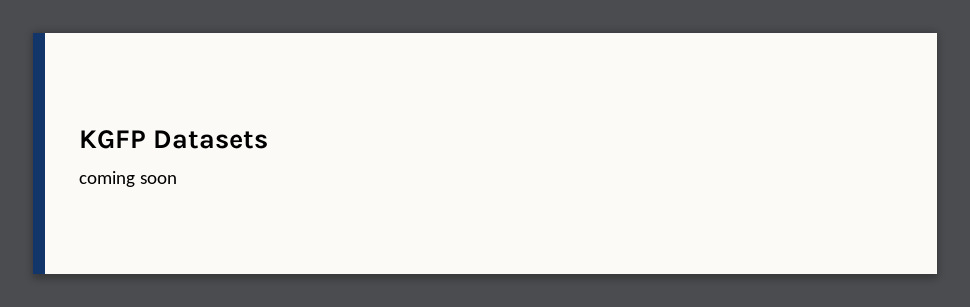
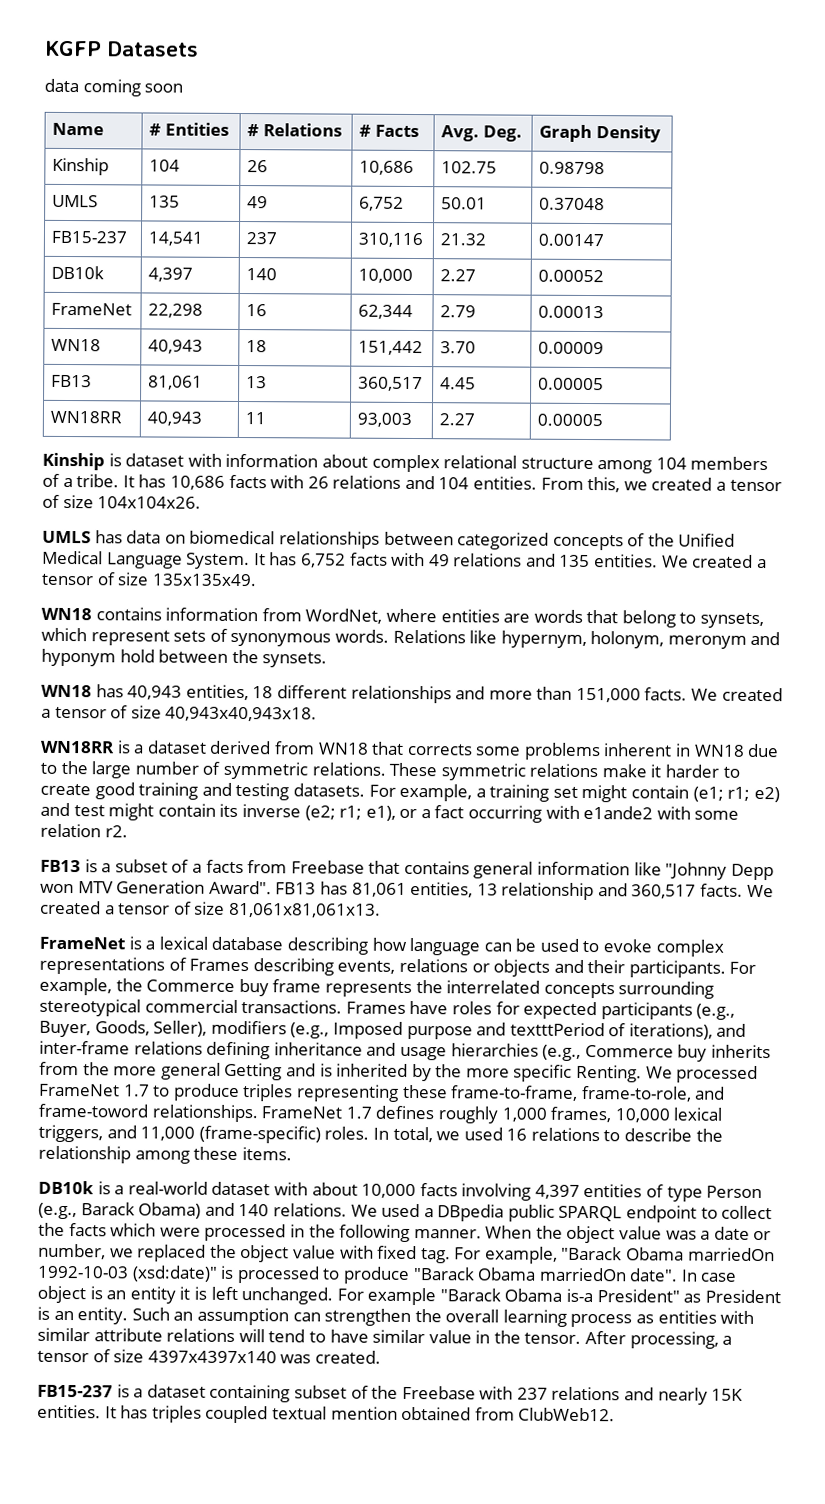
(269, 139) none -> [44,78,79,93] data
(177, 179) none -> [52,122,105,136] [149,122,229,136] [247,123,342,137] [359,124,419,138] [441,125,522,142] [539,124,661,143] [52,157,110,176] [149,159,181,172] [247,160,269,173] [359,160,415,176] [441,161,498,174] [539,161,606,175] [52,194,99,208] [149,195,181,208] [247,196,269,209] [359,196,405,211] [441,197,488,210] [539,197,606,211] [51,230,128,244] [148,231,204,246] [246,232,278,245] [358,232,424,248] [440,233,487,246] [538,233,605,247] [51,265,105,280] [148,267,194,282] [246,268,278,281] [358,268,414,283] [440,269,477,282] [538,269,605,283] [51,302,133,316] [148,303,204,318] [246,304,268,317] [358,304,414,319] [440,305,477,318] [538,305,605,319] [51,338,102,352] [148,339,204,354] [246,340,268,353] [358,340,424,356] [440,341,477,354] [538,341,605,355] [51,374,93,388] [148,375,204,390] [246,376,268,389] [358,376,424,392] [440,377,477,390] [538,377,605,391] [50,410,123,424] [147,411,203,426] [245,412,267,425] [357,412,413,427] [439,413,476,426] [537,413,604,427] [42,452,769,474] [42,473,782,493] [42,494,202,509] [42,530,736,551] [42,550,767,570] [41,572,257,587] [41,607,765,629] [41,627,781,649] [41,648,328,668] [41,684,783,704] [41,705,318,722] [40,740,780,761] [40,760,740,781] [40,782,780,803] [40,802,740,823] [40,823,128,838] [40,859,774,881] [40,880,774,901] [40,900,381,918] [39,936,724,957] [39,956,757,978] [39,977,715,999] [39,998,736,1020] [39,1020,747,1040] [39,1040,771,1062] [39,1061,759,1083] [39,1083,726,1102] [38,1103,723,1124] [38,1124,723,1144] [38,1145,292,1164] [38,1180,763,1202] [38,1202,773,1223] [38,1222,772,1244] [38,1243,775,1264] [37,1265,738,1284] [37,1285,781,1306] [37,1306,755,1328] [37,1327,733,1349] [37,1349,381,1364] [37,1384,744,1405] [37,1404,616,1424] // Name | # Entities | # Relations | # Facts | Avg. Deg. | Graph Density // Kinship | 104 | 26 | 10,686 | 102.75 | 0.98798 // UMLS | 135 | 49 | 6,752 | 50.01 | 0.37048 // FB15-237 | 14,541 | 237 | 310,116 | 21.32 | 0.00147 // DB10k | 4,397 | 140 | 10,000 | 2.27 | 0.00052 // FrameNet | 22,298 | 16 | 62,344 | 2.79 | 0.00013 // WN18 | 40,943 | 18 | 151,442 | 3.70 | 0.00009 // FB13 | 81,061 | 13 | 360,517 | 4.45 | 0.00005 // WN18RR | 40,943 | 11 | 93,003 | 2.27 | 0.00005 // Kinship is dataset with information about complex relational structure among 104 members of a tribe. It has 10,686 facts with 26 relations and 104 entities. From this, we created a tensor of size 104x104x26. // UMLS has data on biomedical relationships between categorized concepts of the Unified Medical Language System. It has 6,752 facts with 49 relations and 135 entities. We created a tensor of size 135x135x49. // WN18 contains information from WordNet, where entities are words that belong to synsets, which represent sets of synonymous words. Relations like hypernym, holonym, meronym and hyponym hold between the synsets. // WN18 has 40,943 entities, 18 different relationships and more than 151,000 facts. We created a tensor of size 40,943x40,943x18. // WN18RR is a dataset derived from WN18 that corrects some problems inherent in WN18 due to the large number of symmetric relations. These symmetric relations make it harder to create good training and testing datasets. For example, a training set might contain (e1; r1; e2) and test might contain its inverse (e2; r1; e1), or a fact occurring with e1ande2 with some relation r2. // FB13 is a subset of a facts from Freebase that contains general information like "Johnny Depp won MTV Generation Award". FB13 has 81,061 entities, 13 relationship and 360,517 facts. We created a tensor of size 81,061x81,061x13. // FrameNet is a lexical database describing how language can be used to evoke complex representations of Frames describing events, relations or objects and their participants. For example, the Commerce buy frame represents the interrelated concepts surrounding stereotypical commercial transactions. Frames have roles for expected participants (e.g., Buyer, Goods, Seller), modifiers (e.g., Imposed purpose and textttPeriod of iterations), and inter-frame relations defining inheritance and usage hierarchies (e.g., Commerce buy inherits from the more general Getting and is inherited by the more specific Renting. We processed FrameNet 1.7 to produce triples representing these frame-to-frame, frame-to-role, and frame-toword relationships. FrameNet 1.7 defines roughly 1,000 frames, 10,000 lexical triggers, and 11,000 (frame-specific) roles. In total, we used 16 relations to describe the relationship among these items. // DB10k is a real-world dataset with about 10,000 facts involving 4,397 entities of type Person (e.g., Barack Obama) and 140 relations. We used a DBpedia public SPARQL endpoint to collect the facts which were processed in the following manner. When the object value was a date or number, we replaced the object value with fixed tag. For example, "Barack Obama marriedOn 1992-10-03 (xsd:date)" is processed to produce "Barack Obama marriedOn date". In case object is an entity it is left unchanged. For example "Barack Obama is-a President" as President is an entity. Such an assumption can strengthen the overall learning process as entities with similar attribute relations will tend to have similar value in the tensor. After processing, a tensor of size 4397x4397x140 was created. // FB15-237 is a dataset containing subset of the Freebase with 237 relations and nearly 15K entities. It has triples coupled textual mention obtained from ClubWeb12.

